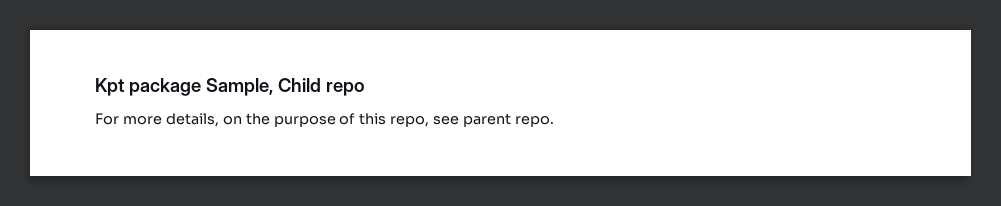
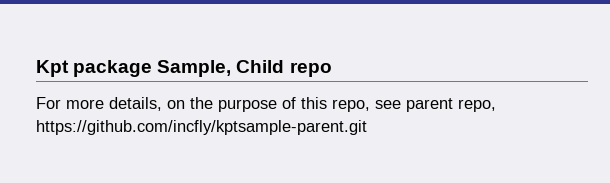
[515,116,555,127] repo. -> [458,99,496,112] [36,120,367,135] repo, https://github.com/incfly/kptsample-parent.git

